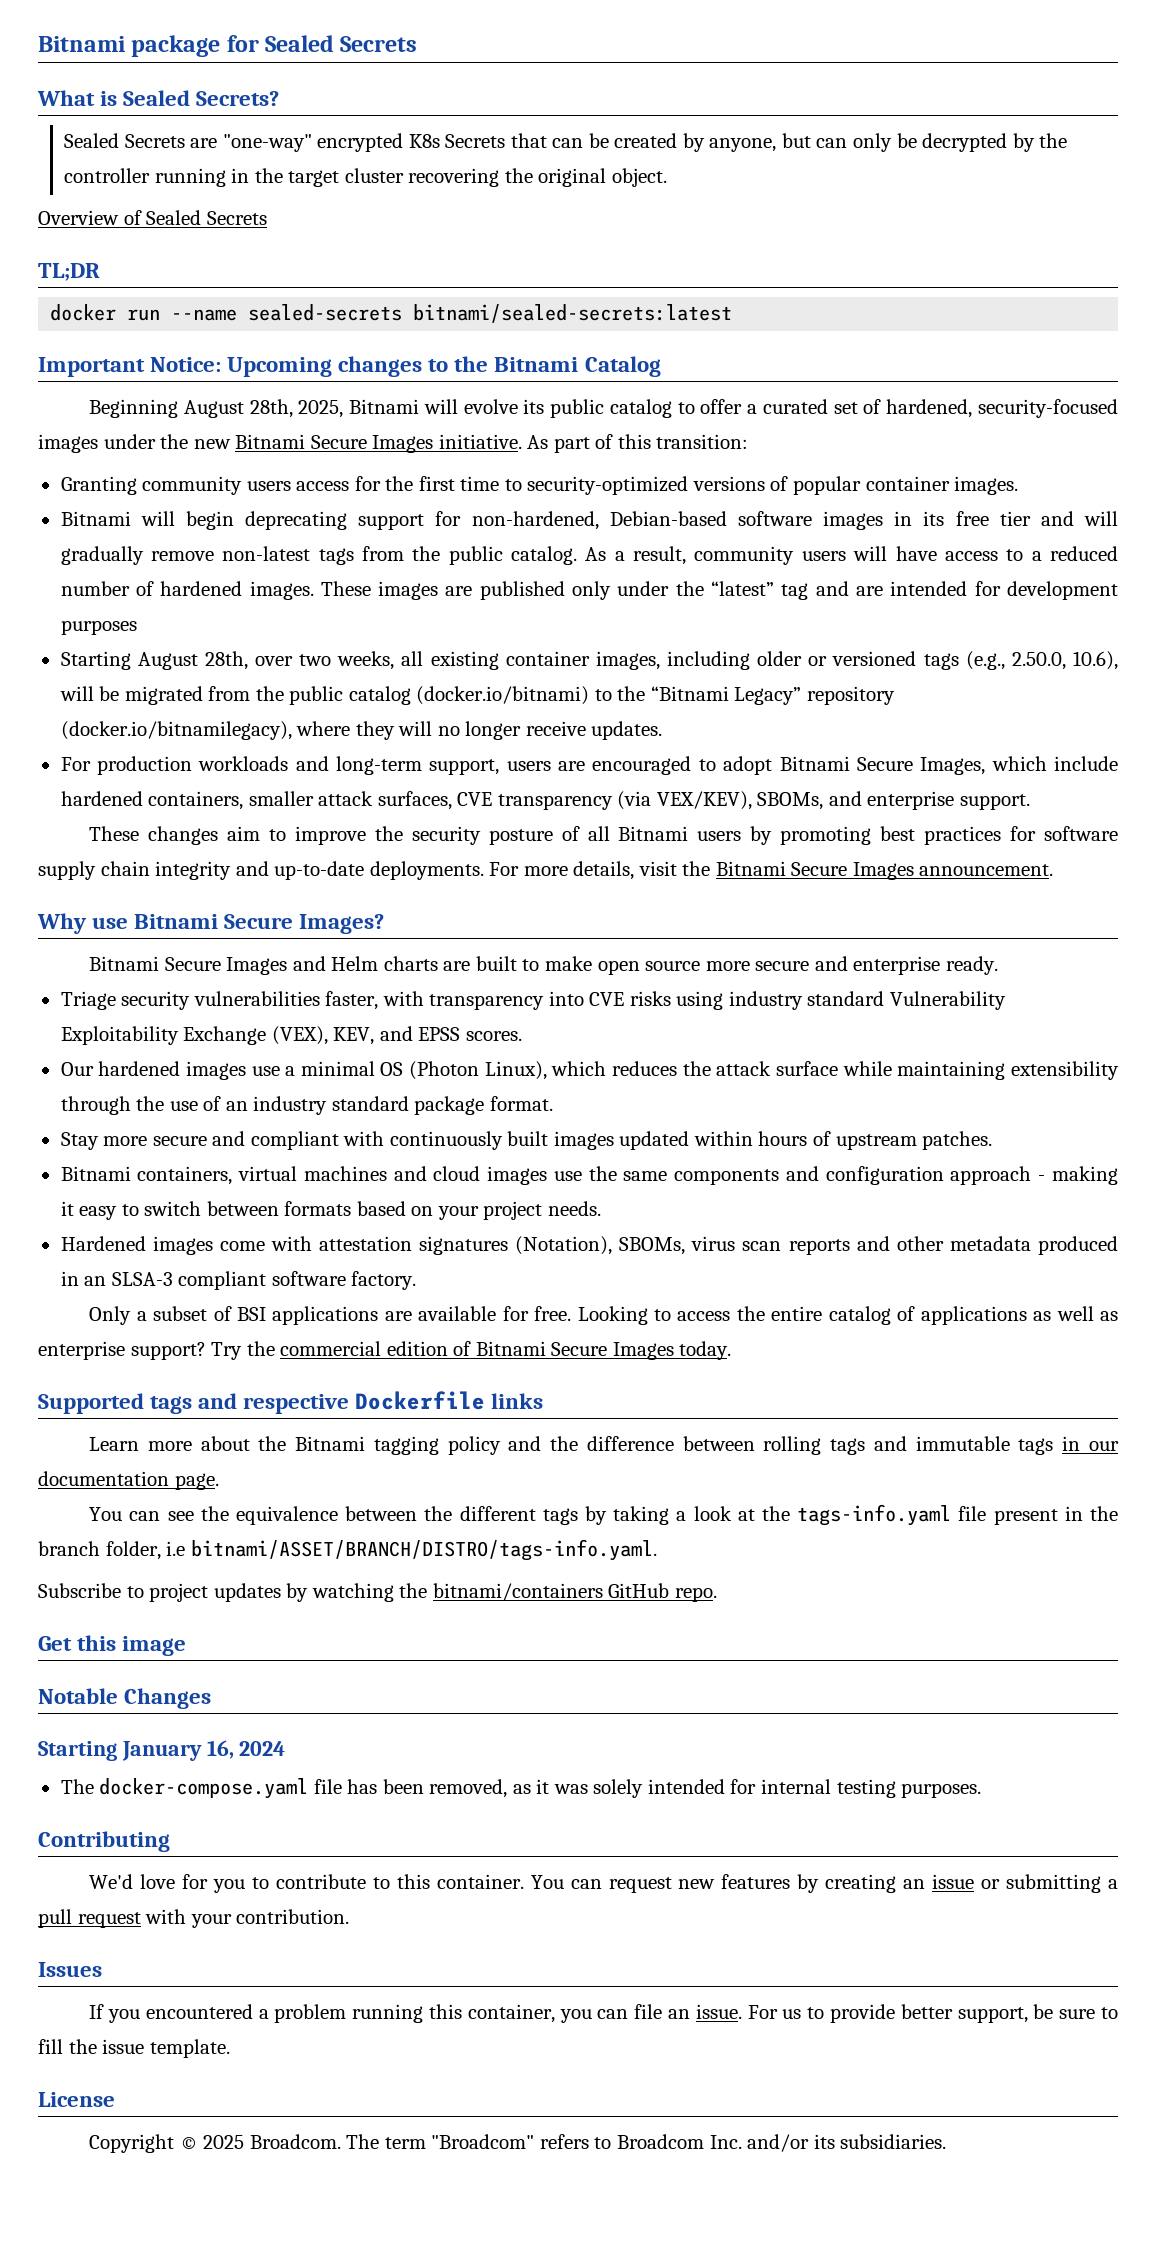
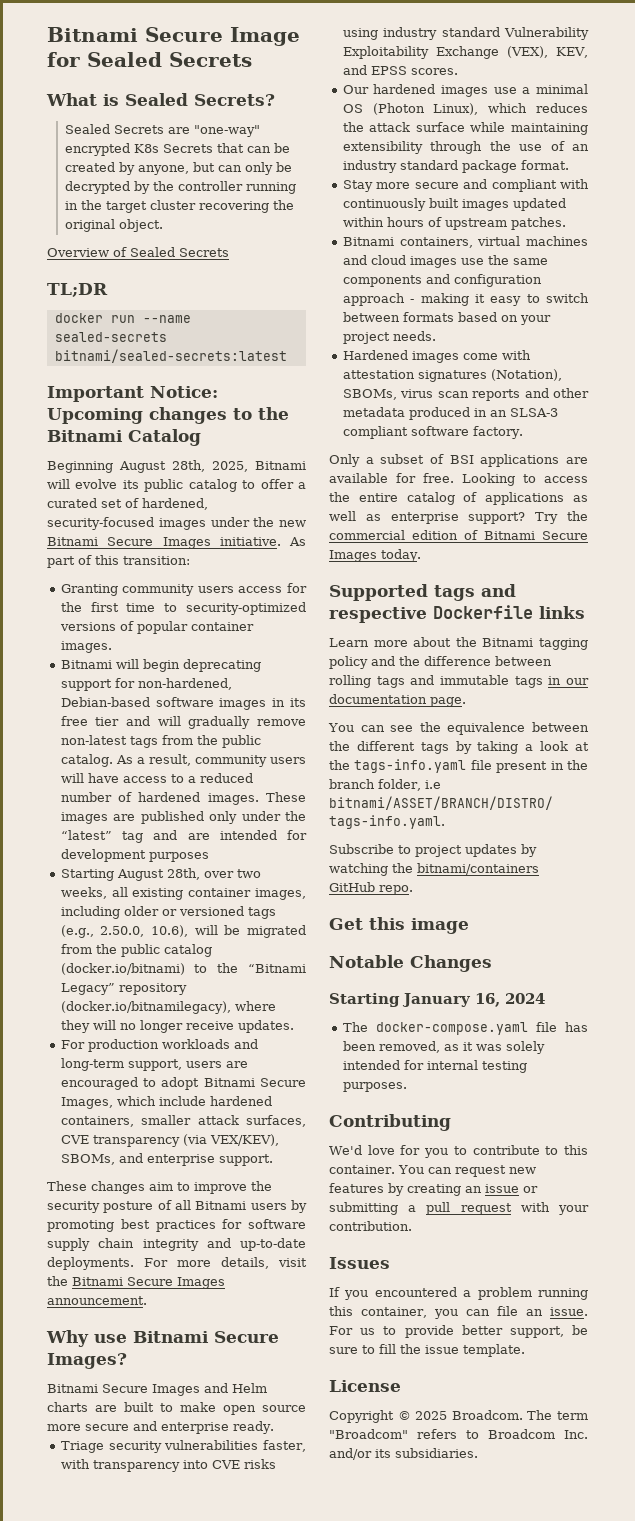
[38,35,221,57] Bitnami package -> [47,27,300,46] Bitnami Secure Image

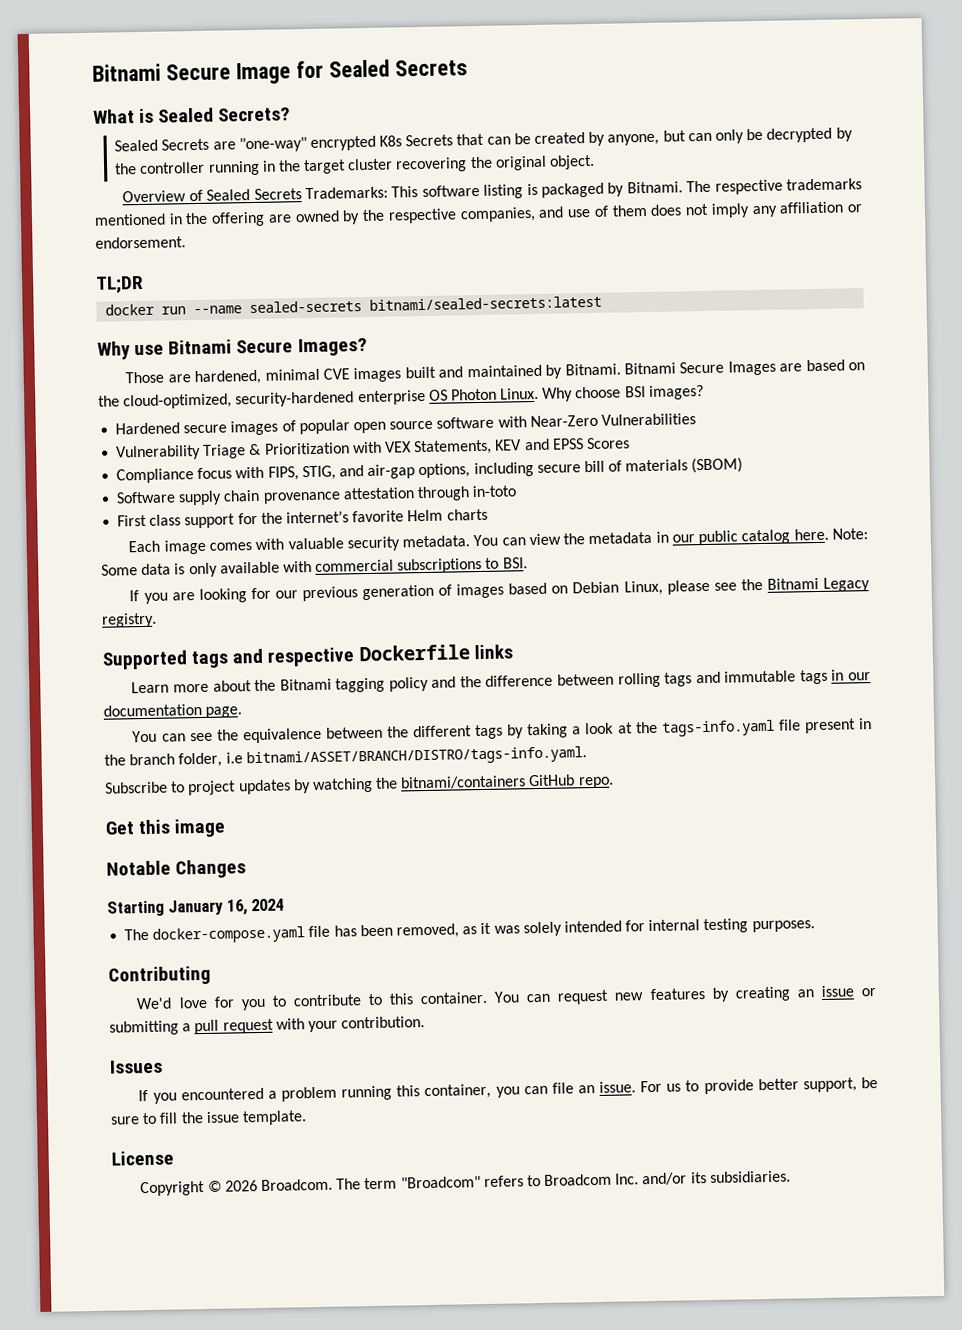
(229, 252) none -> [305,178,863,200] [94,201,862,227] [95,236,186,249] Trademarks: This software listing is packaged by Bitnami. The respective trademarks mentioned in the offering are owned by the respective companies, and use of them does not imply any affiliation or endorsement.
[47,386,218,402] [47,407,289,424] [47,429,201,446] [47,460,306,473] [47,479,306,492] [47,498,208,510] [47,517,306,530] [47,537,306,549] [47,555,190,568] [60,583,307,596] [60,602,306,615] [59,621,254,634] [60,641,112,653] [60,659,261,672] [60,678,232,691] [60,697,306,710] [60,716,306,729] [60,735,261,748] [60,754,306,767] [60,773,253,783] [60,792,306,805] [60,811,306,824] [60,830,307,843] [60,849,209,862] [60,868,261,881] [60,887,306,900] [60,906,276,919] [60,925,306,938] [60,944,212,957] [60,963,306,975] [60,983,187,995] [60,1001,276,1014] [60,1020,294,1033] [60,1039,258,1052] [60,1058,248,1071] [60,1077,306,1090] [60,1096,272,1109] [60,1115,306,1127] [60,1134,279,1147] [60,1153,273,1166] [47,1181,272,1194] [47,1200,307,1213] [47,1219,306,1232] [47,1238,306,1251] [47,1257,307,1270] [47,1276,225,1289] [47,1296,147,1305] // Important Notice: Upcoming changes to the Bitnami Catalog // Beginning August 28th, 2025, Bitnami will evolve its public catalog to offer a curated set of hardened, security-focused images under the new Bitnami Secure Images initiative. As part of this transition: // Granting community users access for the first time to security-optimized versions of popular container images. // Bitnami will begin deprecating support for non-hardened, Debian-based software images in its free tier and will gradually remove non-latest tags from the public catalog. As a result, community users will have access to a reduced number of hardened images. These images are published only under the “latest” tag and are intended for development purposes // Starting August 28th, over two weeks, all existing container images, including older or versioned tags (e.g., 2.50.0, 10.6), will be migrated from the public catalog (docker.io/bitnami) to the “Bitnami Legacy” repository (docker.io/bitnamilegacy), where they will no longer receive updates. // For production workloads and long-term support, users are encouraged to adopt Bitnami Secure Images, which include hardened containers, smaller attack surfaces, CVE transparency (via VEX/KEV), SBOMs, and enterprise support. // These changes aim to improve the security posture of all Bitnami users by promoting best practices for software supply chain integrity and up-to-date deployments. For more details, visit the Bitnami Secure Images announcement. -> (603, 303) none
[47,1383,267,1396] [47,1402,306,1415] [47,1421,274,1434] [60,1440,307,1453] [60,1459,276,1472] [342,27,589,40] [342,46,589,59] [342,65,458,75] [342,84,588,97] [342,103,588,115] [342,122,588,135] [342,141,589,154] [342,160,569,173] [342,179,589,192] [342,198,566,211] [342,217,566,230] [342,236,588,248] [342,255,548,268] [342,274,542,287] [342,293,589,306] [342,312,551,325] [342,331,436,344] [342,350,531,363] [342,369,562,382] [342,388,589,401] [342,407,558,420] [342,426,523,439] [329,454,588,467] [329,473,588,486] [329,492,588,505] [329,511,588,524] [329,530,588,540] [329,549,421,562] Bitnami Secure Images and Helm charts are built to make open source more secure and enterprise ready. // Triage security vulnerabilities faster, with transparency into CVE risks using industry standard Vulnerability Exploitability Exchange (VEX), KEV, and EPSS scores. // Our hardened images use a minimal OS (Photon Linux), which reduces the attack surface while maintaining extensibility through the use of an industry standard package format. // Stay more secure and compliant with continuously built images updated within hours of upstream patches. // Bitnami containers, virtual machines and cloud images use the same components and configuration approach - making it easy to switch between formats based on your project needs. // Hardened images come with attestation signatures (Notation), SBOMs, virus scan reports and other metadata produced in an SLSA-3 compliant software factory. // Only a subset of BSI applications are available for free. Looking to access the entire catalog of applications as well as enterprise support? Try the commercial edition of Bitnami Secure Images today. -> [125,359,865,386] [98,385,704,410] [115,413,696,436] [116,437,630,461] [116,457,744,484] [116,485,518,506] [117,508,488,529] [128,528,869,555] [101,557,528,578] [129,577,871,604] [102,612,157,628] Those are hardened, minimal CVE images built and maintained by Bitnami. Bitnami Secure Images are based on the cloud-optimized, security-hardened enterprise OS Photon Linux. Why choose BSI images? // Hardened secure images of popular open source software with Near-Zero Vulnerabilities // Vulnerability Triage & Prioritization with VEX Statements, KEV and EPSS Scores // Compliance focus with FIPS, STIG, and air-gap options, including secure bill of materials (SBOM) // Software supply chain provenance attestation through in-toto // First class support for the internet’s favorite Helm charts // Each image comes with valuable security metadata. You can view the metadata in our public catalog here. Note: Some data is only available with commercial subscriptions to BSI. // If you are looking for our previous generation of images based on Debian Linux, please see the Bitnami Legacy registry.
[415,1411,448,1420] 2025 -> [224,1180,258,1192] 2026

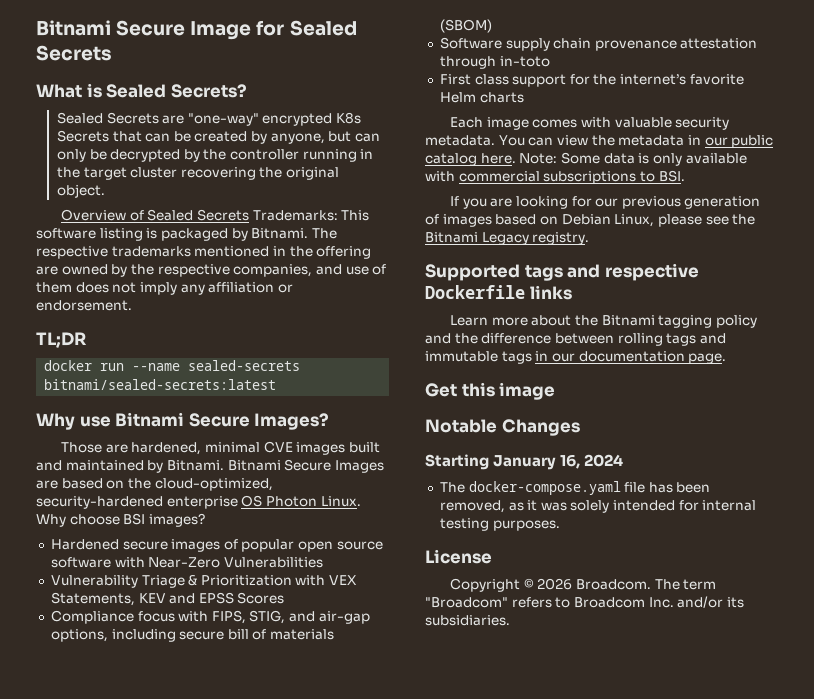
[132,718,873,744] [104,746,587,768] [105,774,614,796] // You can see the equivalence between the different tags by taking a look at the tags-info.yaml file present in the branch folder, i.e bitnami/ASSET/BRANCH/DISTRO/tags-info.yaml. // Subscribe to project updates by watching the bitnami/containers GitHub repo. -> (727, 358) none
[108,965,211,986] [136,985,877,1011] [109,1016,426,1036] [109,1059,163,1074] [138,1077,878,1104] [110,1110,307,1126] // Contributing // We'd love for you to contribute to this container. You can request new features by creating an issue or submitting a pull request with your contribution. // Issues // If you encountered a problem running this container, you can file an issue. For us to provide better support, be sure to fill the issue template. -> (560, 525) none

